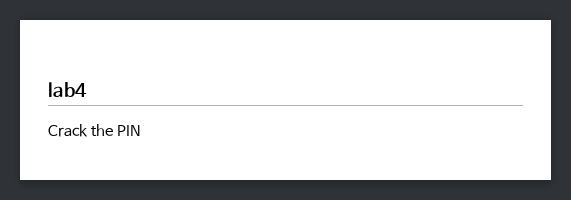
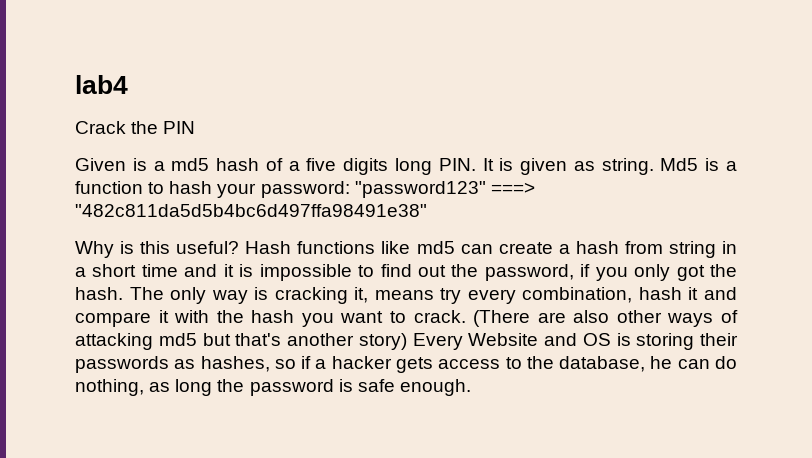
(141, 130) none -> [75,158,738,175] [75,181,535,198] [75,204,427,217] [75,241,737,258] [75,264,737,281] [75,287,738,304] [75,310,738,327] [75,333,738,350] [75,356,738,373] [75,379,471,396] // Given is a md5 hash of a five digits long PIN. It is given as string. Md5 is a function to hash your password: "password123" ===> "482c811da5d5b4bc6d497ffa98491e38" // Why is this useful? Hash functions like md5 can create a hash from string in a short time and it is impossible to find out the password, if you only got the hash. The only way is cracking it, means try every combination, hash it and compare it with the hash you want to crack. (There are also other ways of attacking md5 but that's another story) Every Website and OS is storing their passwords as hashes, so if a hacker gets access to the database, he can do nothing, as long the password is safe enough.

